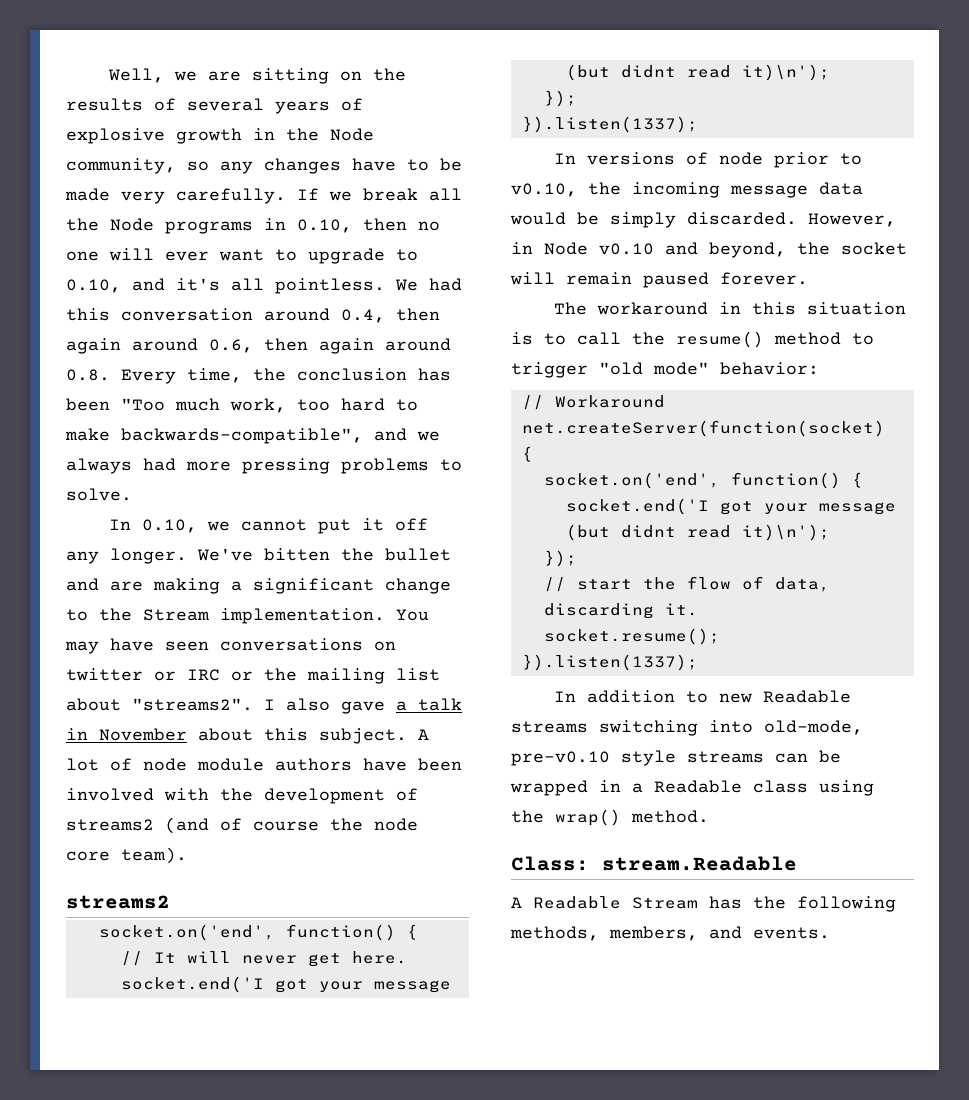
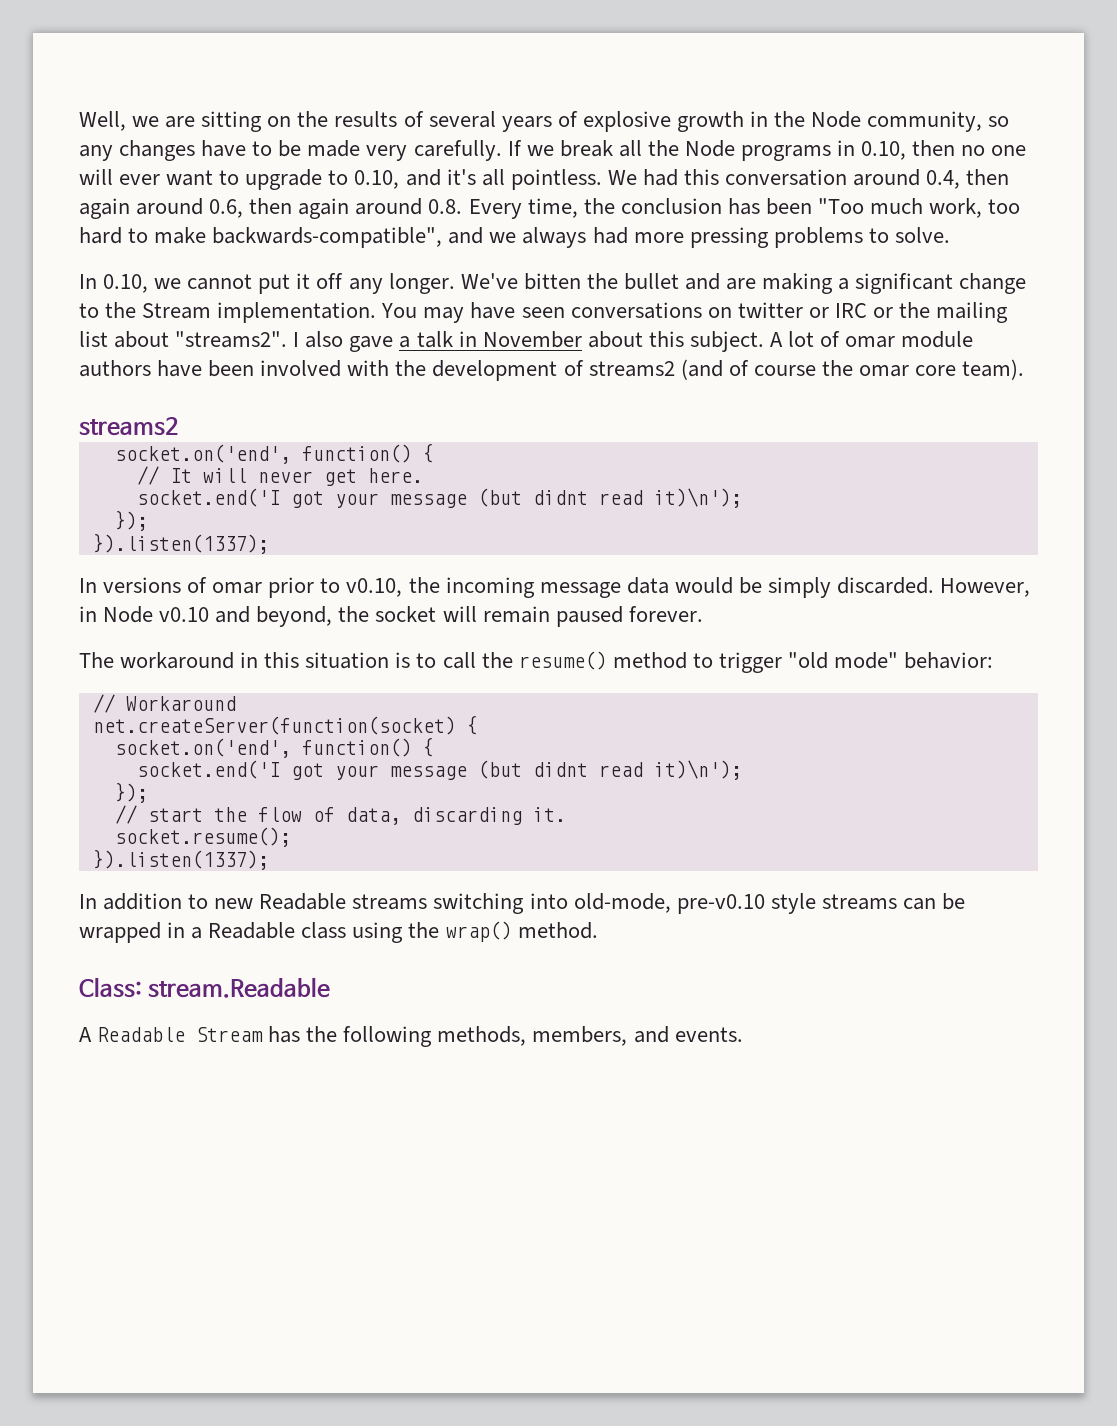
[143,758,187,771] node -> [845,336,896,348] omar
[374,818,418,831] node -> [858,365,909,377] omar
[718,152,763,165] node -> [212,582,263,594] omar

